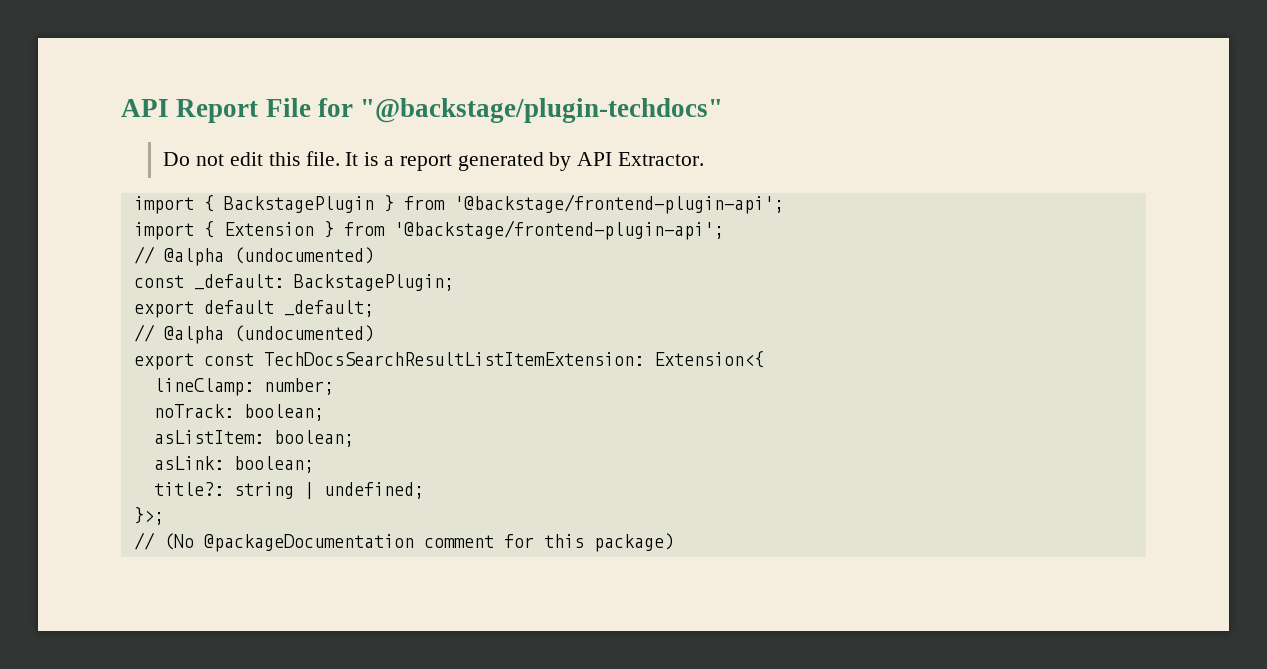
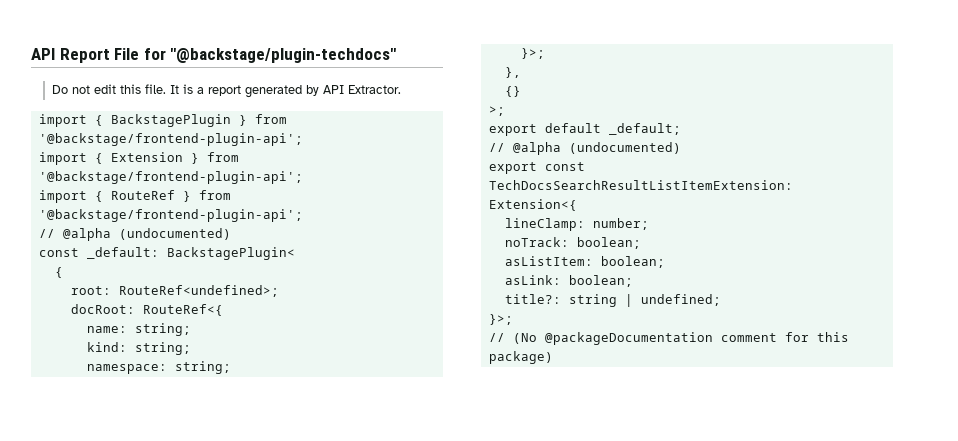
(724, 230) none -> [38,190,231,203] [38,209,303,222] // import { RouteRef } from '@backstage/frontend-plugin-api';
[293,274,454,291] BackstagePlugin; -> [166,247,295,260] [54,267,63,278] [70,285,279,297] [70,304,223,316] [86,323,191,336] [86,342,191,355] [86,361,231,374] [520,48,545,59] [504,67,521,78] [504,86,521,97] [488,106,505,116] BackstagePlugin< // { // root: RouteRef<undefined>; // docRoot: RouteRef<{ // name: string; // kind: string; // namespace: string; // }>; // }, // {} // >;

